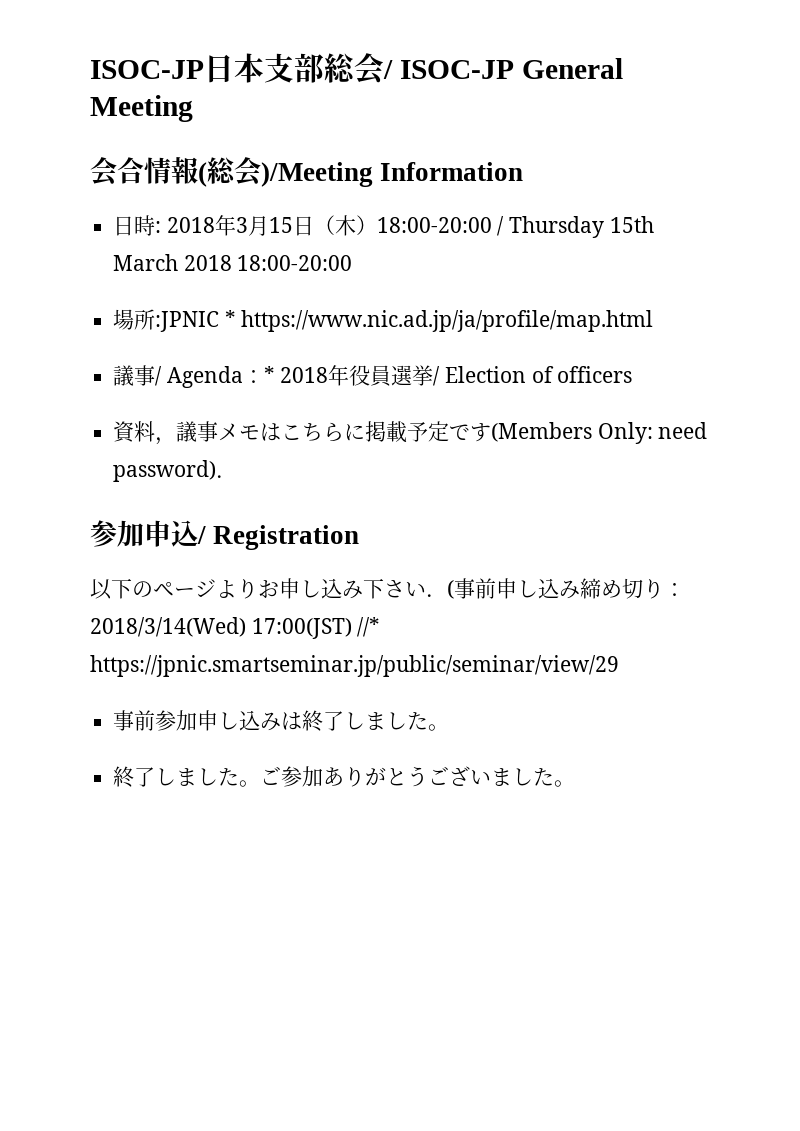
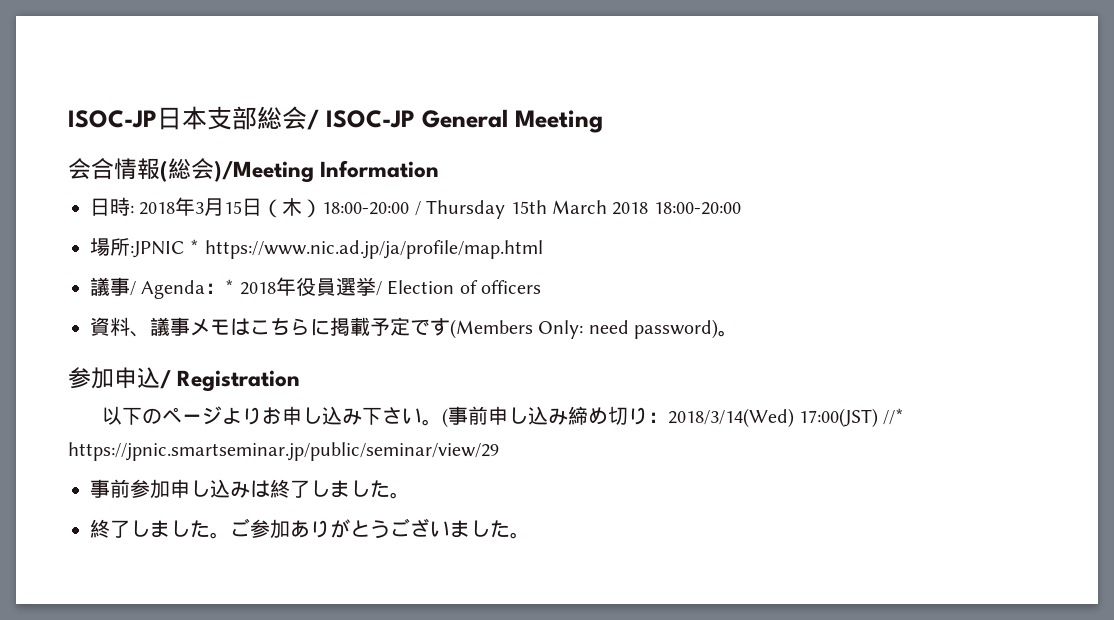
[155,437,177,445] ， -> [130,331,150,337] 、
[216,475,238,478] ． -> [718,330,739,337] 。
[426,594,447,597] ． -> [421,419,442,426] 。

